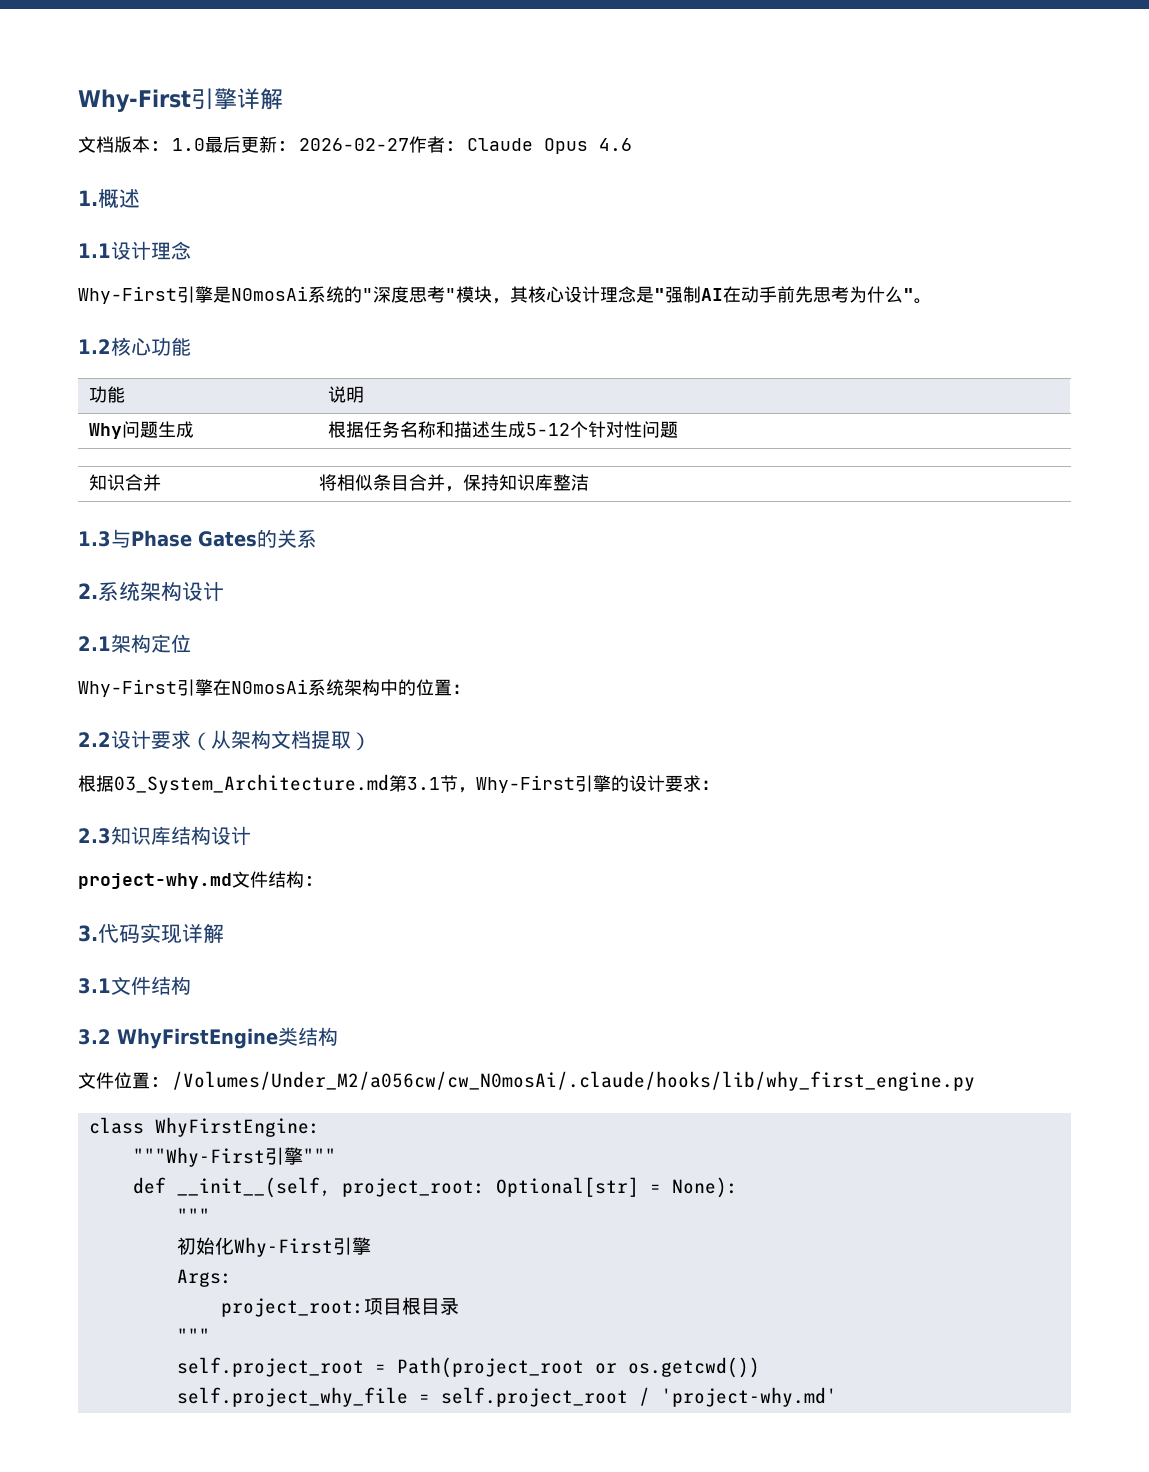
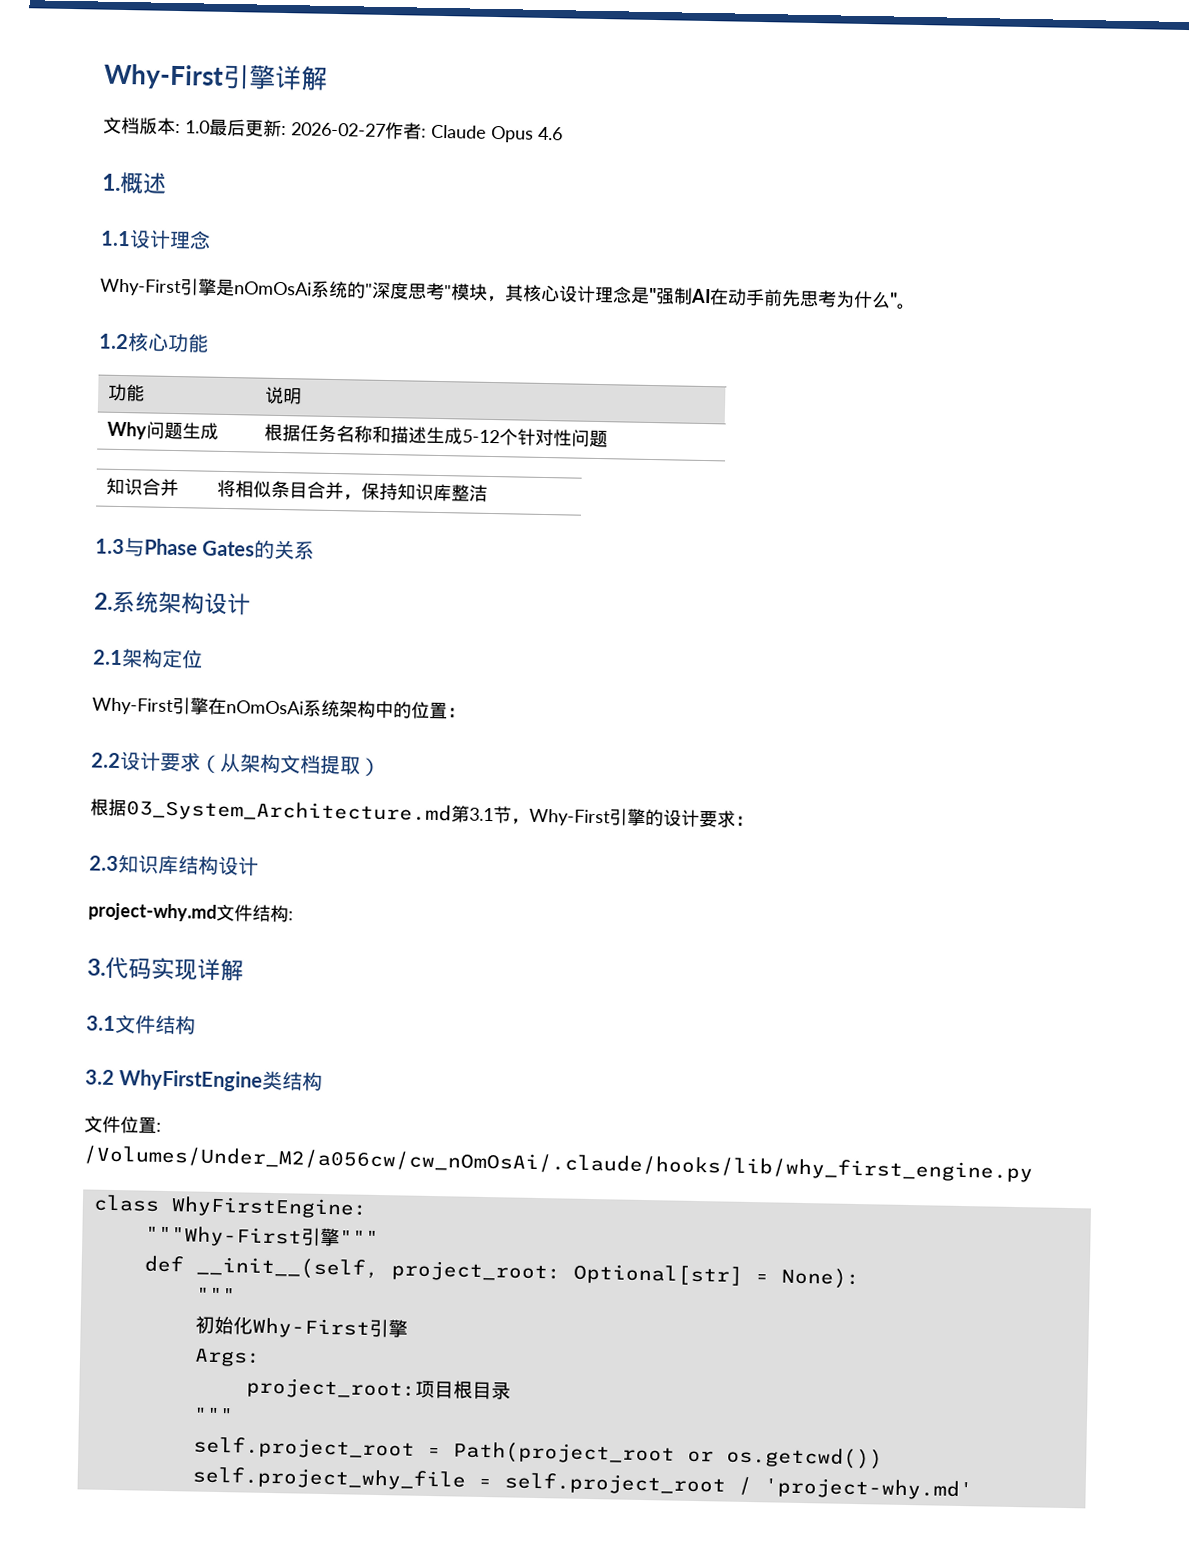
[231,286,308,301] N0mosAi -> [234,281,312,296] nOmOsAi
[231,679,308,694] N0mosAi -> [226,700,304,715] nOmOsAi
[172,1071,975,1091] /Volumes/Under_M2/a056cw/cw_N0mosAi/.claude/hooks/lib/why_first_engine.py -> [83,1145,1033,1183] /Volumes/Under_M2/a056cw/cw_nOmOsAi/.claude/hooks/lib/why_first_engine.py

